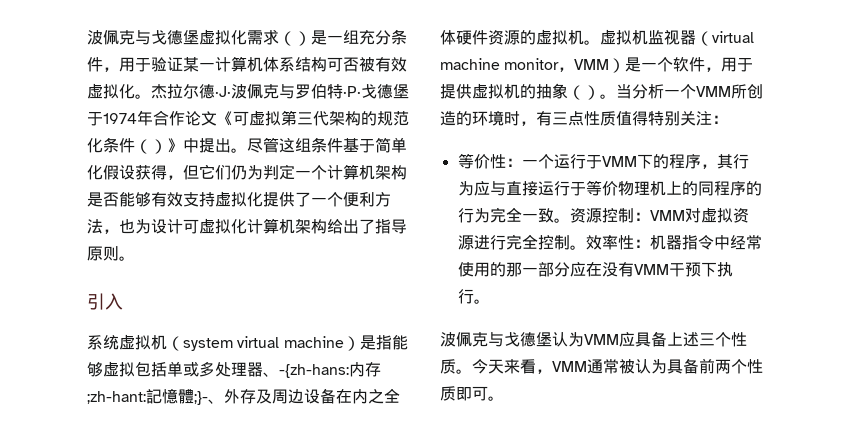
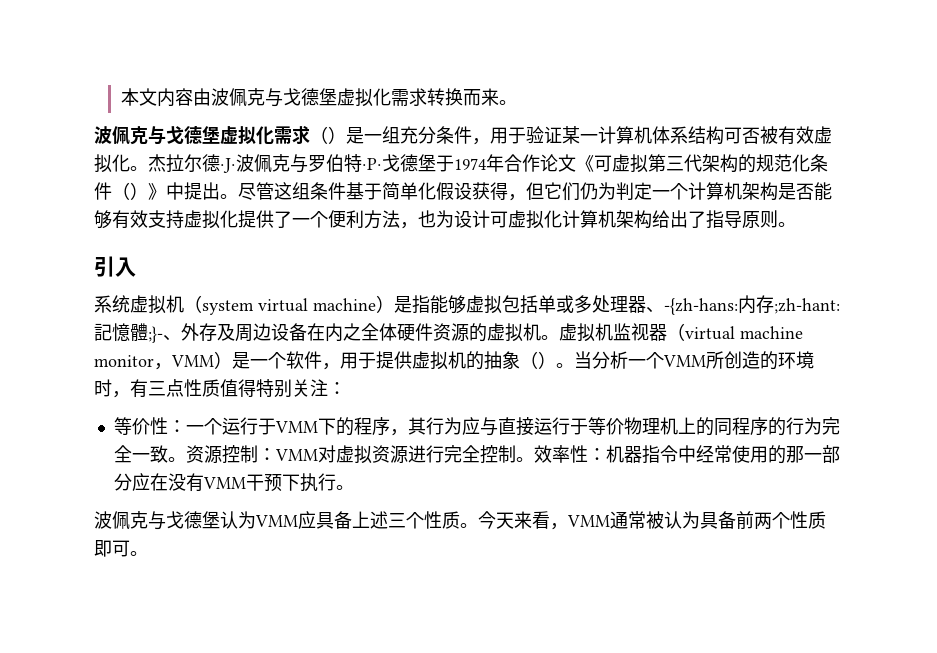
(87, 37) none -> [120,88,517,107] 本文内容由波佩克与戈德堡虚拟化需求转换而来。 //

